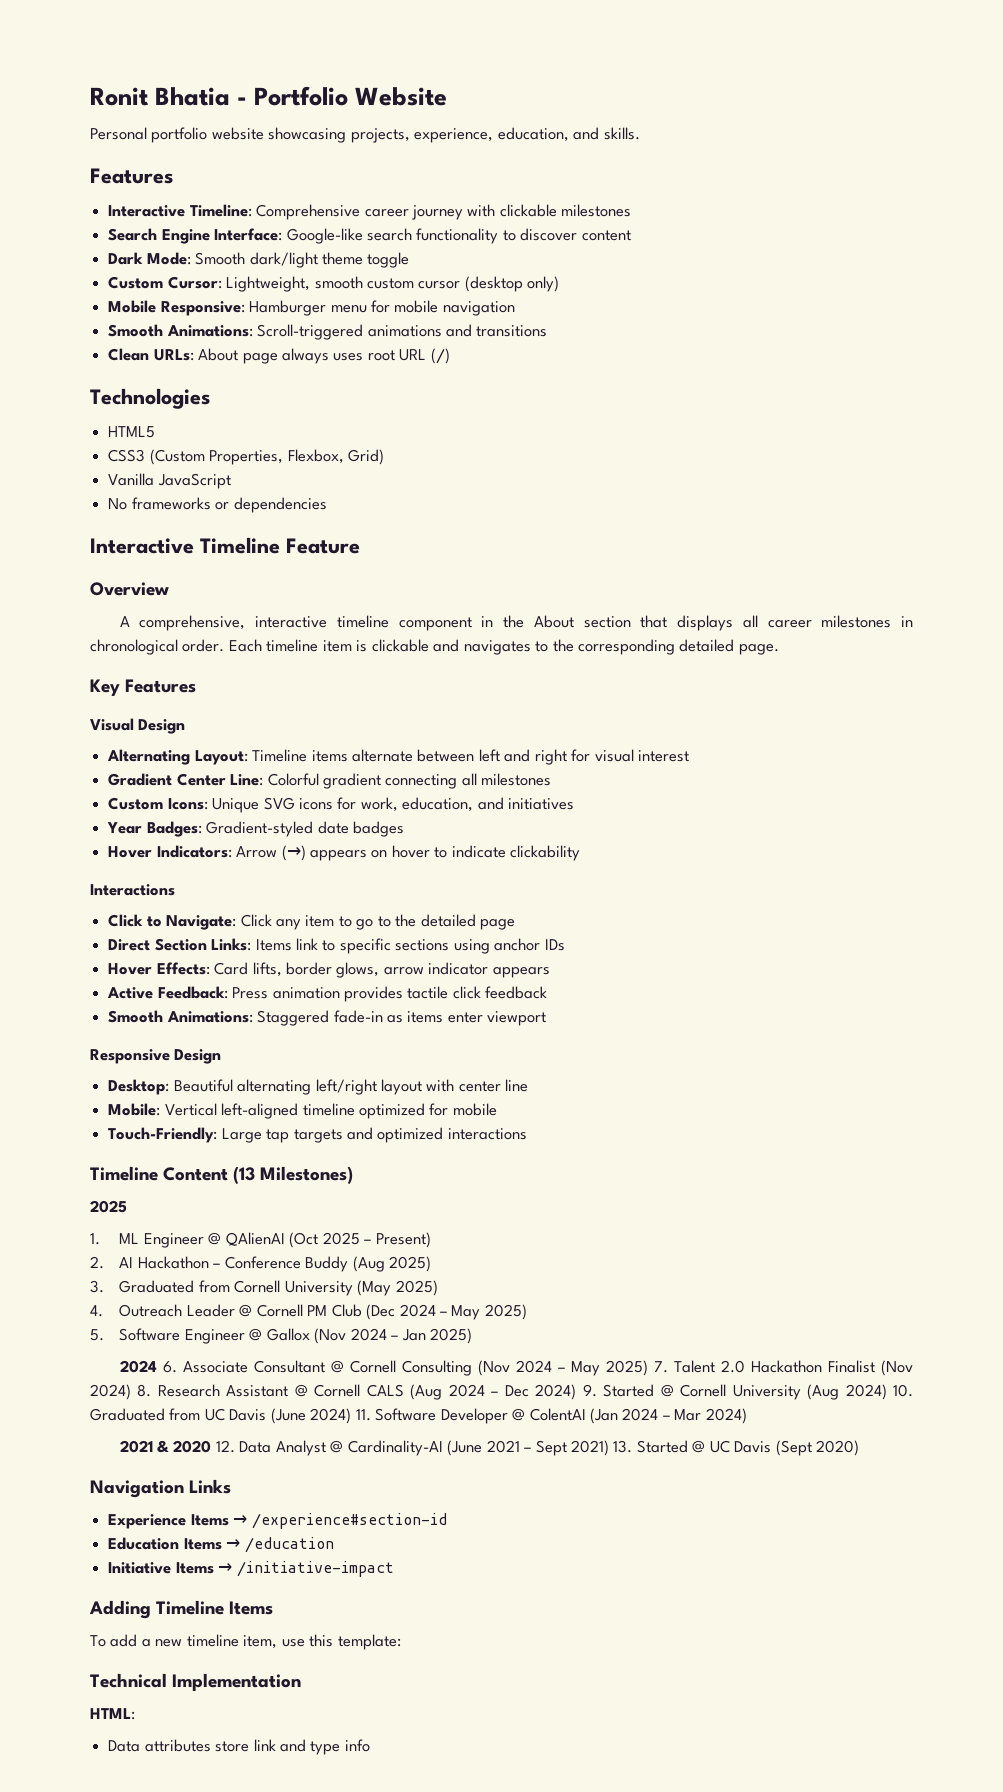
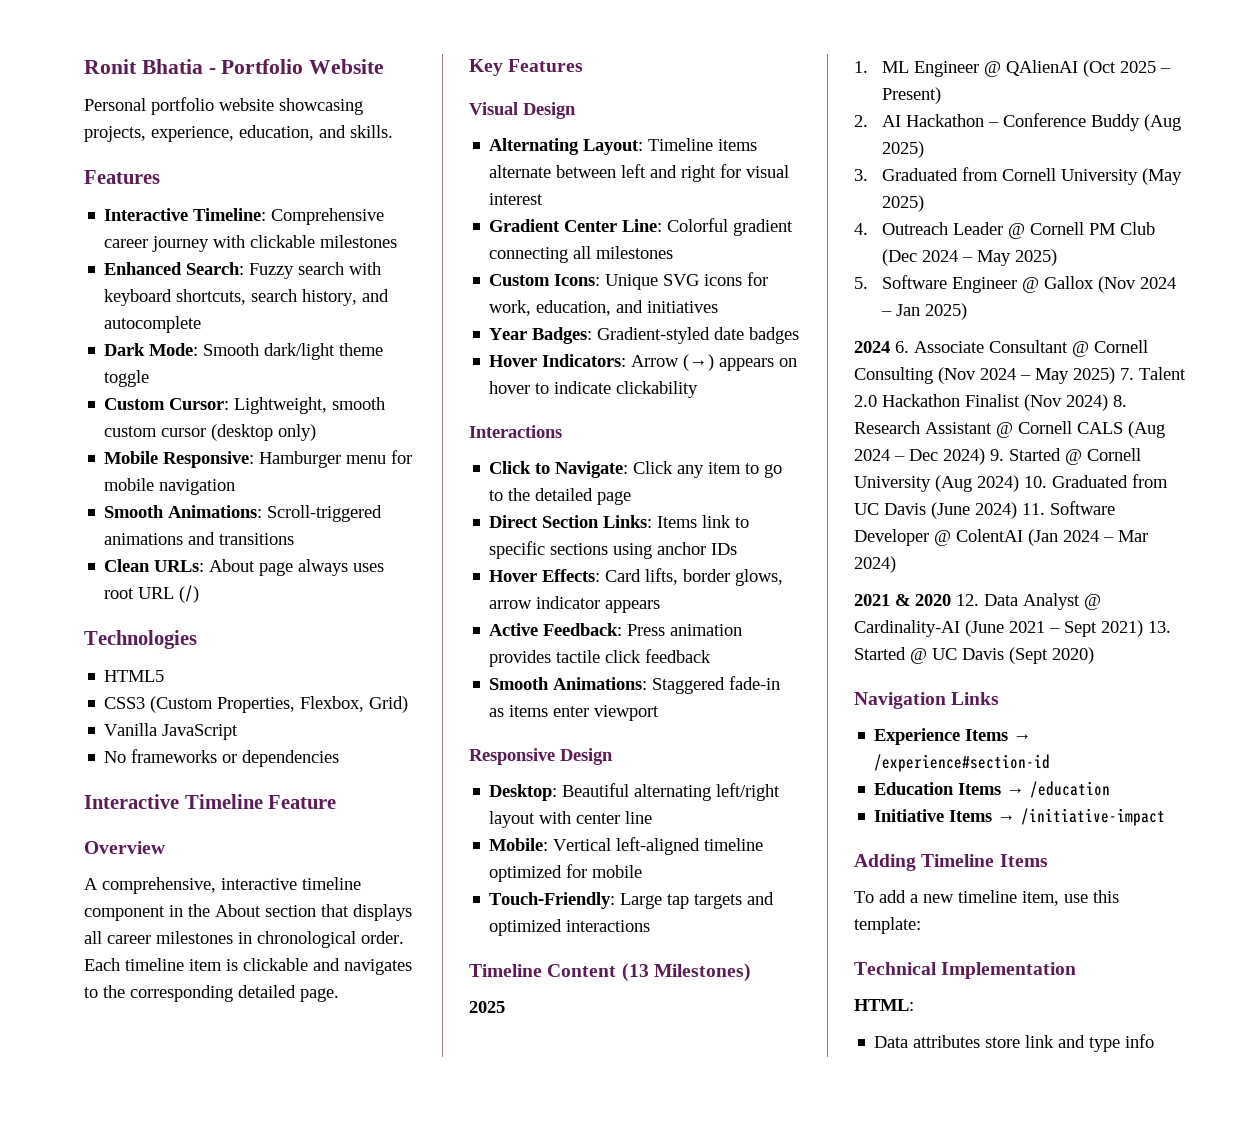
[108,228,631,244] Search Engine Interface: Google-like search functionality to discover content -> [104,262,382,279] [104,289,390,306] [104,316,202,333] Enhanced Search: Fuzzy search with keyboard shortcuts, search history, and autocomplete

